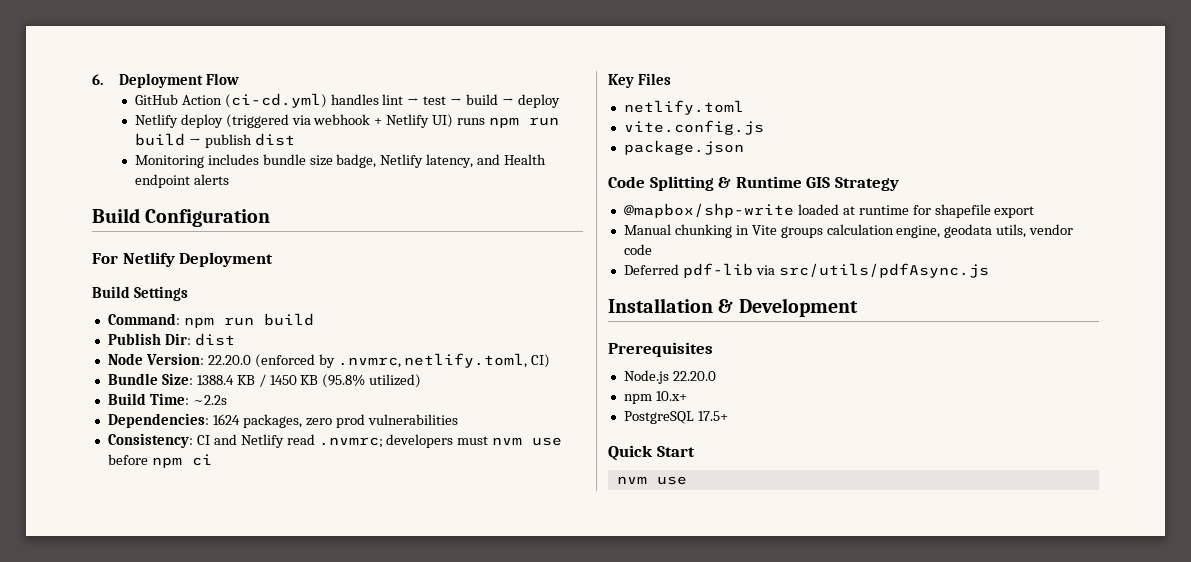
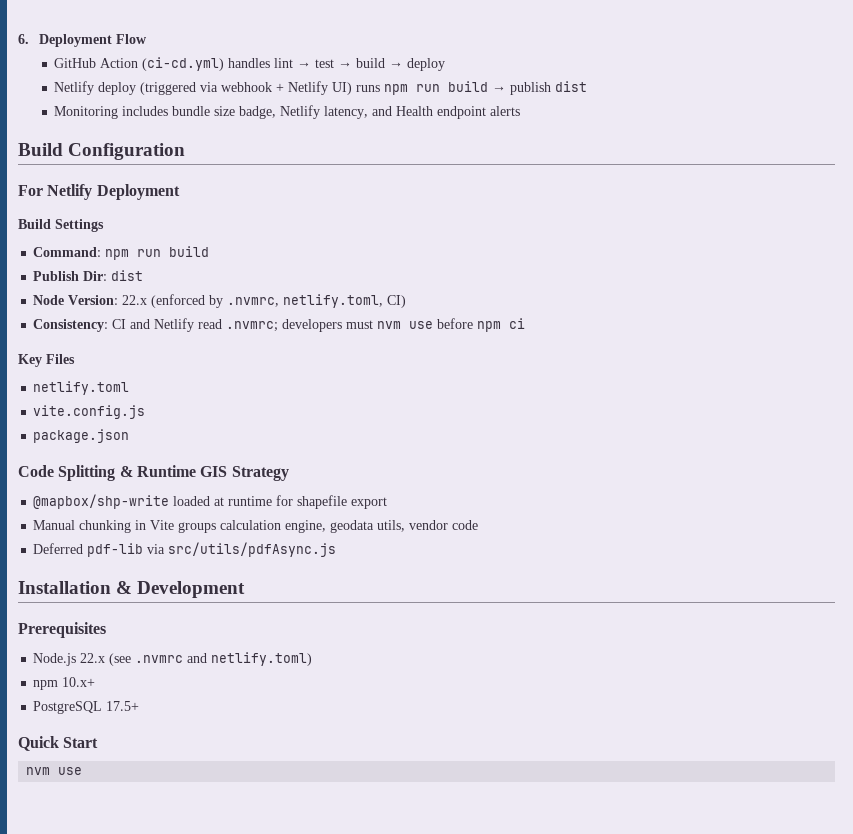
[207,355,251,365] 22.20.0 -> [122,295,148,305] 22.x
[107,373,422,388] [107,393,227,405] [107,413,458,428] // Bundle Size: 1388.4 KB / 1450 KB (95.8% utilized) // Build Time: ~2.2s // Dependencies: 1624 packages, zero prod vulnerabilities -> (407, 301) none
[672,371,716,381] 22.20.0 -> [80,652,313,666] 22.x (see .nvmrc and netlify.toml)

